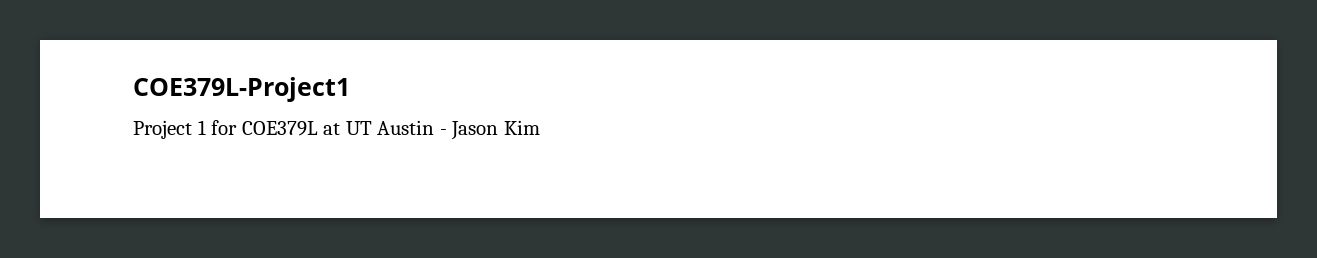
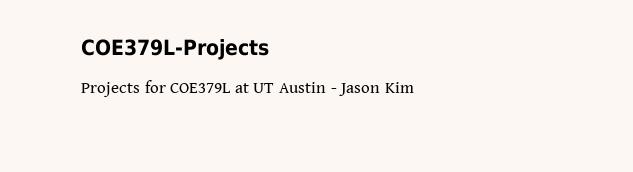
[133,77,350,102] [133,120,206,139] COE379L-Project1 // Project 1 -> [81,39,269,60] [81,82,140,97] COE379L-Projects // Projects

